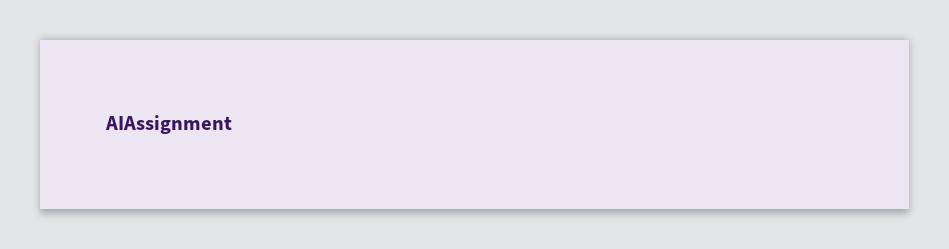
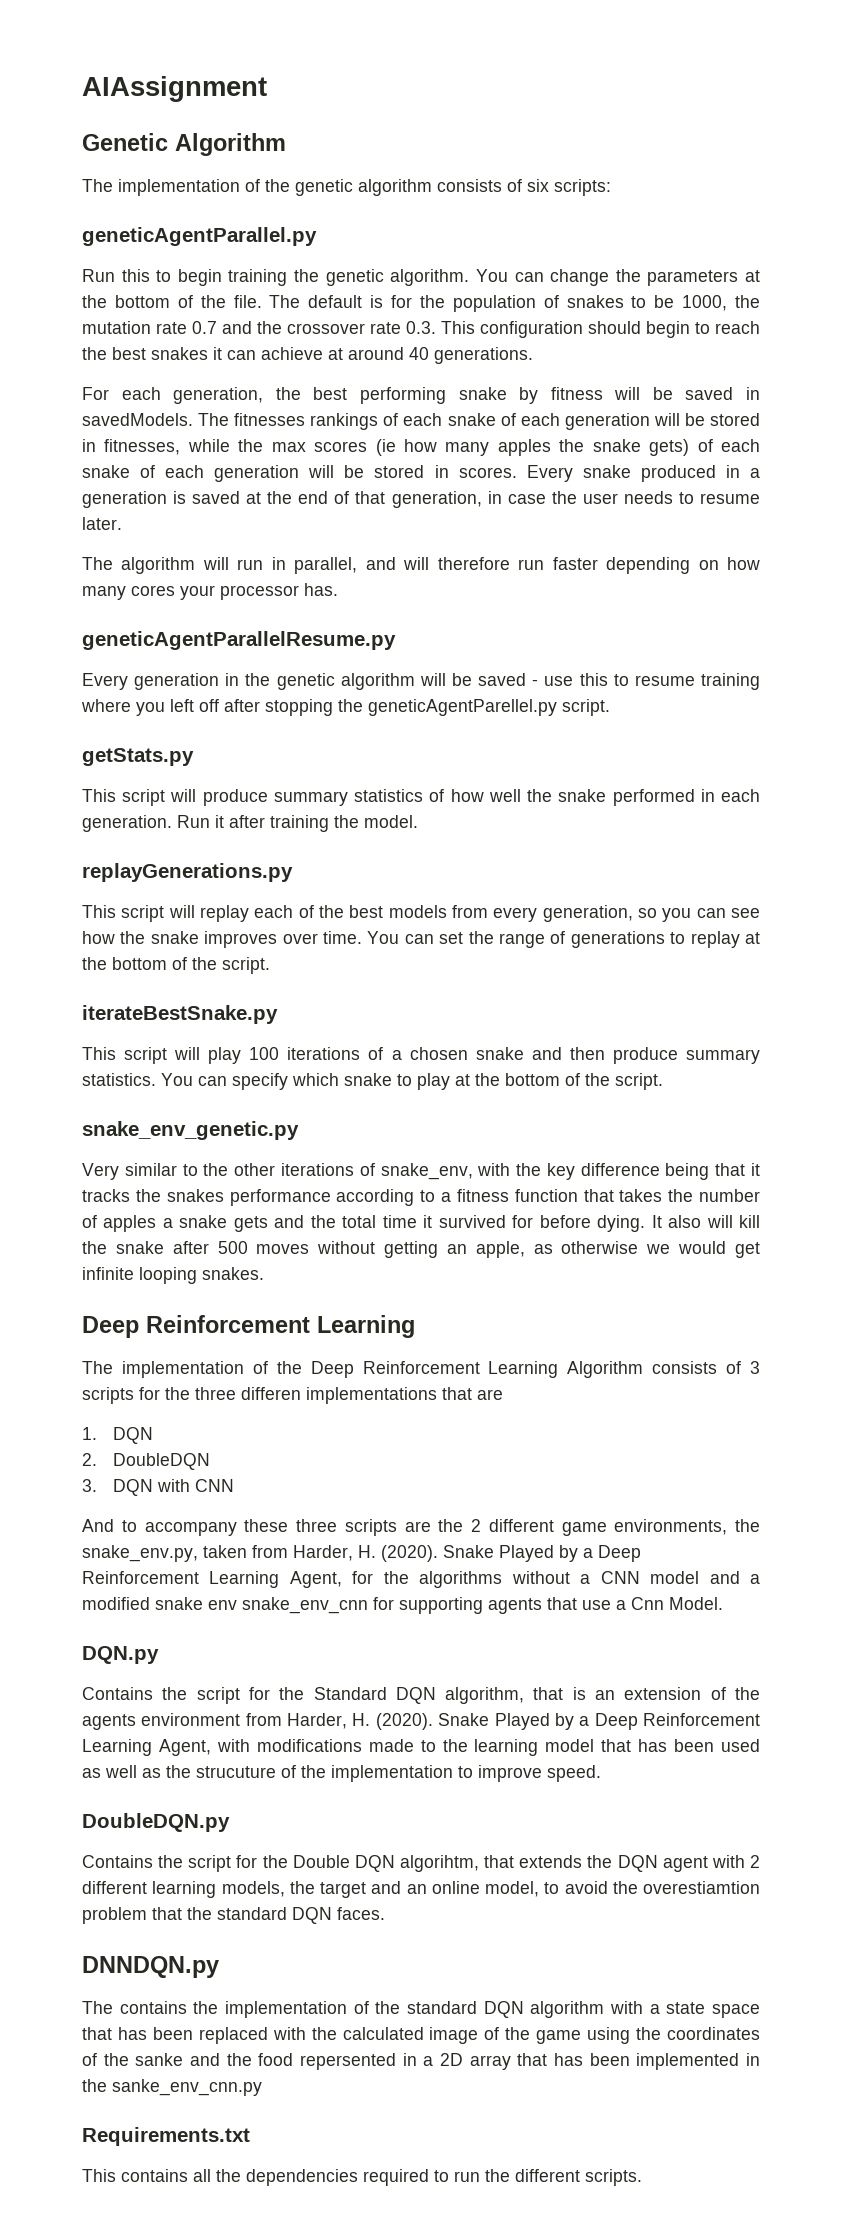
(232, 124) none -> [82,133,286,156] [82,179,611,196] [82,227,317,246] [82,269,761,286] [82,295,760,312] [82,321,760,338] [82,347,533,364] [82,387,761,404] [82,413,760,430] [82,439,761,456] [82,465,761,482] [82,491,761,508] [82,517,122,530] [82,557,760,574] [82,583,338,600] [82,631,396,650] [82,673,760,690] [81,699,610,716] [82,748,194,766] [82,789,761,806] [82,815,418,832] [82,863,293,882] [82,905,760,922] [82,931,760,948] [82,957,270,974] [82,1005,278,1024] [82,1047,761,1064] [82,1073,663,1090] [82,1121,299,1140] [82,1163,761,1180] [82,1189,761,1206] [82,1215,761,1232] [82,1241,760,1258] [82,1267,264,1284] [82,1315,415,1338] [82,1361,760,1378] [82,1387,503,1404] [82,1427,153,1444] [82,1453,210,1470] [82,1479,234,1496] [82,1519,760,1536] [82,1545,641,1562] [82,1571,760,1588] [82,1597,723,1614] [82,1646,159,1664] [82,1687,760,1704] [82,1713,761,1730] [82,1739,760,1756] [82,1765,601,1782] [82,1813,230,1832] [82,1855,760,1872] [82,1881,760,1898] [82,1907,385,1924] [82,1956,219,1978] [82,2001,760,2018] [82,2027,760,2044] [82,2053,760,2070] [82,2079,262,2096] [82,2127,250,2146] [82,2169,642,2186] // Genetic Algorithm // The implementation of the genetic algorithm consists of six scripts: // geneticAgentParallel.py // Run this to begin training the genetic algorithm. You can change the parameters at the bottom of the file. The default is for the population of snakes to be 1000, the mutation rate 0.7 and the crossover rate 0.3. This configuration should begin to reach the best snakes it can achieve at around 40 generations. // For each generation, the best performing snake by fitness will be saved in savedModels. The fitnesses rankings of each snake of each generation will be stored in fitnesses, while the max scores (ie how many apples the snake gets) of each snake of each generation will be stored in scores. Every snake produced in a generation is saved at the end of that generation, in case the user needs to resume later. // The algorithm will run in parallel, and will therefore run faster depending on how many cores your processor has. // geneticAgentParallelResume.py // Every generation in the genetic algorithm will be saved - use this to resume training where you left off after stopping the geneticAgentParellel.py script. // getStats.py // This script will produce summary statistics of how well the snake performed in each generation. Run it after training the model. // replayGenerations.py // This script will replay each of the best models from every generation, so you can see how the snake improves over time. You can set the range of generations to replay at the bottom of the script. // iterateBestSnake.py // This script will play 100 iterations of a chosen snake and then produce summary statistics. You can specify which snake to play at the bottom of the script. // snake_env_genetic.py // Very similar to the other iterations of snake_env, with the key difference being that it tracks the snakes performance according to a fitness function that takes the number of apples a snake gets and the total time it survived for before dying. It also will kill the snake after 500 moves without getting an apple, as otherwise we would get infinite looping snakes. // Deep Reinforcement Learning // The implementation of the Deep Reinforcement Learning Algorithm consists of 3 scripts for the three differen implementations that are // 1. DQN // 2. DoubleDQN // 3. DQN with CNN // And to accompany these three scripts are the 2 different game environments, the snake_env.py, taken from Harder, H. (2020). Snake Played by a Deep Reinforcement Learning Agent, for the algorithms without a CNN model and a modified snake env snake_env_cnn for supporting agents that use a Cnn Model. // DQN.py // Contains the script for the Standard DQN algorithm, that is an extension of the agents environment from Harder, H. (2020). Snake Played by a Deep Reinforcement Learning Agent, with modifications made to the learning model that has been used as well as the strucuture of the implementation to improve speed. // DoubleDQN.py // Contains the script for the Double DQN algorihtm, that extends the DQN agent with 2 different learning models, the target and an online model, to avoid the overestiamtion problem that the standard DQN faces. // DNNDQN.py // The contains the implementation of the standard DQN algorithm with a state space that has been replaced with the calculated image of the game using the coordinates of the sanke and the food repersented in a 2D array that has been implemented in the sanke_env_cnn.py // Requirements.txt // This contains all the dependencies required to run the different scripts.

